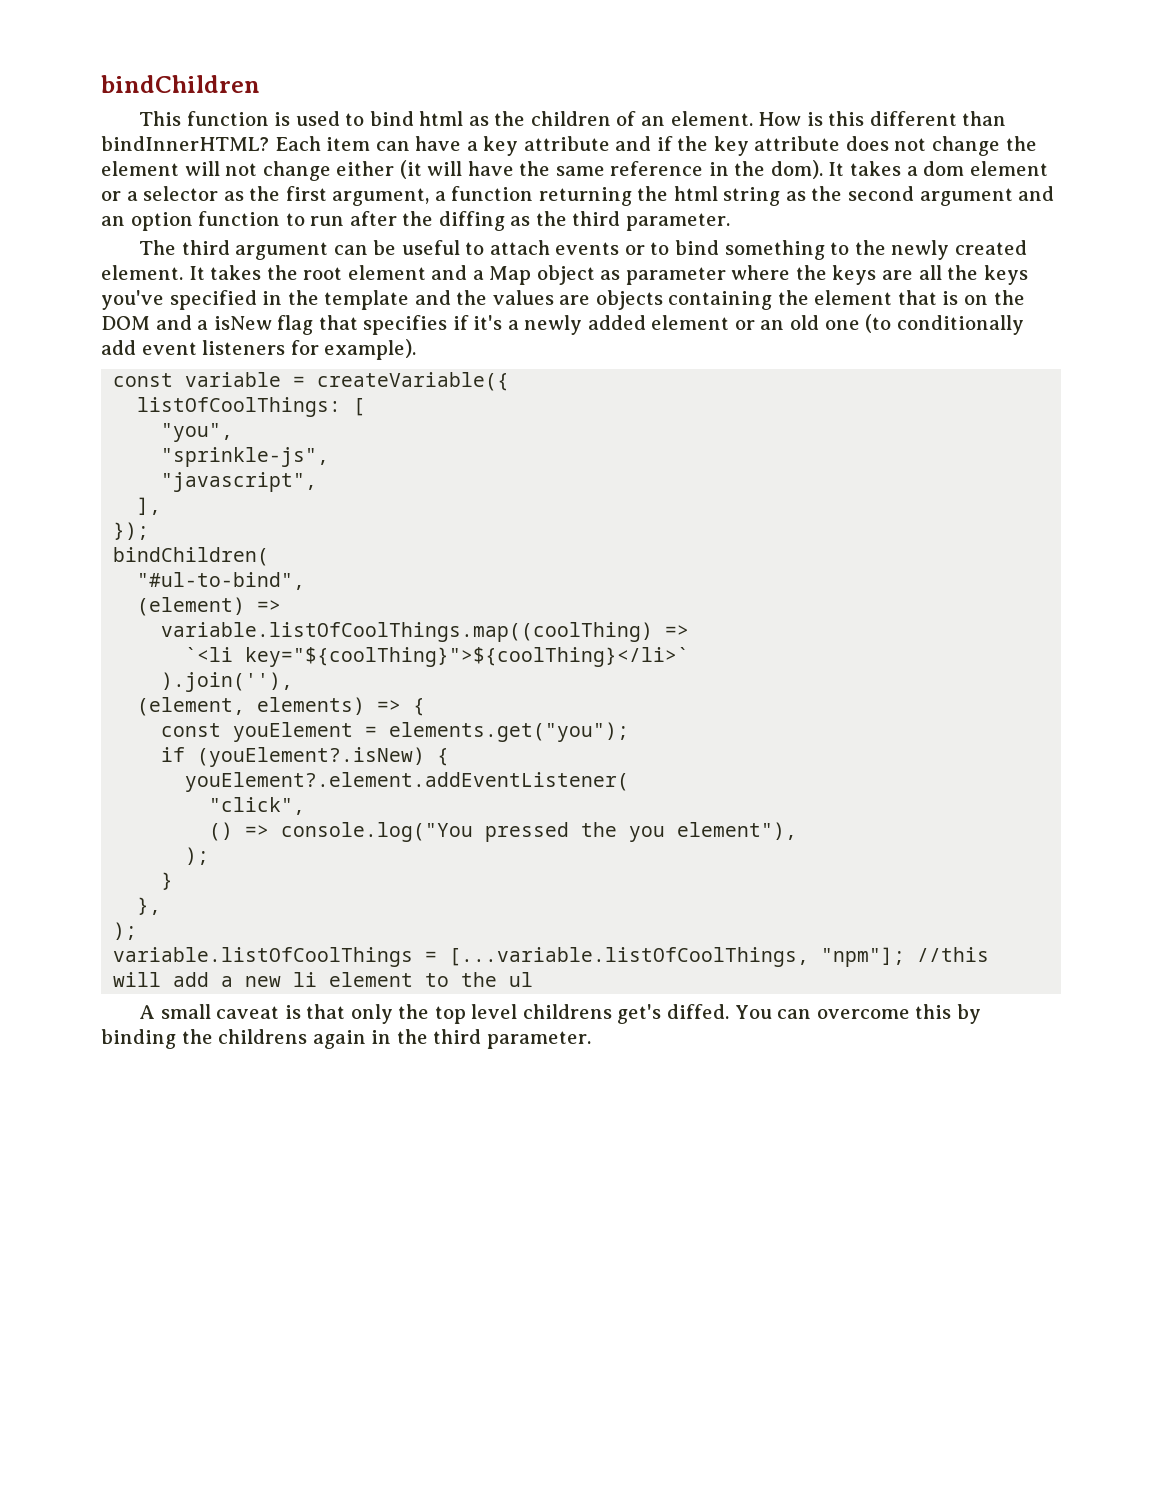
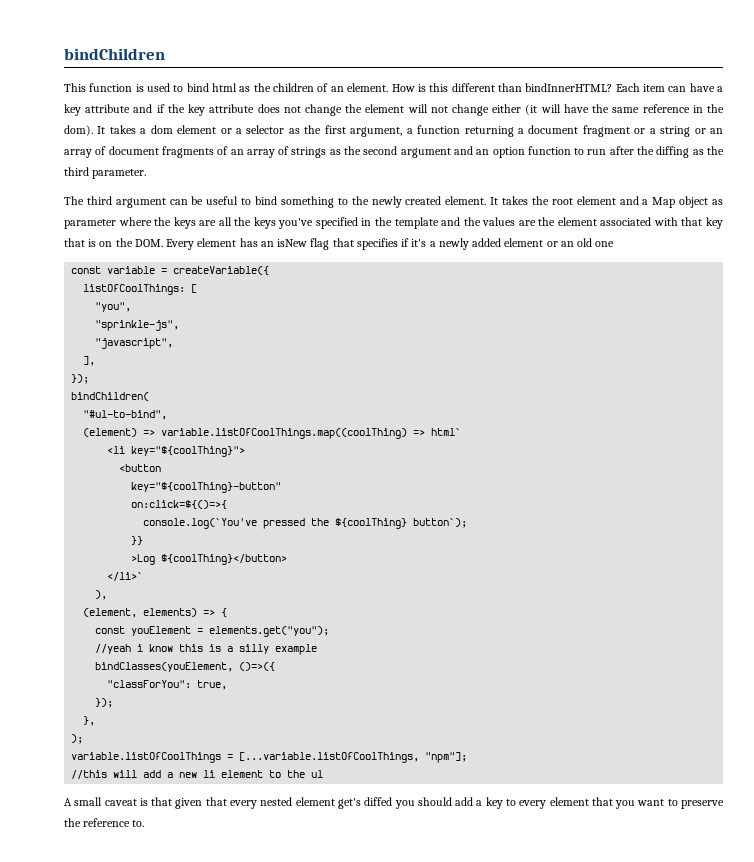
[637,186,781,206] the html string -> [517,125,723,137] [64,146,327,158] a document fragment or a string or an array of document fragments of an array of strings
[489,240,670,255] attach events or to -> (252, 201) none
[595,290,1025,310] [101,315,209,330] objects containing the element that is on the DOM and a -> [538,217,723,229] [64,238,274,250] the element associated with that key that is on the DOM. Every element has an
[865,314,1024,335] [101,339,417,360] (to conditionally add event listeners for example). -> (615, 244) none
(282, 606) // -> (156, 432) none
[185,647,690,667] [161,672,294,692] // `<li key="${coolThing}">${coolThing}</li>` // ).join(''), -> [431,428,462,436] [107,446,246,457] [119,464,162,472] [131,482,282,493] [131,500,228,509] [143,518,468,529] [131,536,144,545] [131,554,288,565] [107,572,144,581] [95,590,108,600] html` // <li key="${coolThing}"> // <button // key="${coolThing}-button" // on:click=${()=>{ // console.log(`You've pressed the ${coolThing} button`); // }} // >Log ${coolThing}</button> // </li>` // ),
[161,747,450,767] [185,772,630,792] [209,797,306,815] [209,822,798,842] [185,847,210,865] [161,872,174,890] if (youElement?.isNew) { // youElement?.element.addEventListener( // "click", // () => console.log("You pressed the you element"), // ); // } -> [95,644,318,655] [95,662,276,672] [107,680,228,690] [95,698,114,708] //yeah i know this is a silly example // bindClasses(youElement, ()=>({ // "classForYou": true, // });
(906, 957) none -> (468, 757) //
[350,1004,981,1024] [101,1029,591,1049] only the top level childrens get's diffed. You can overcome this by binding the childrens again in the third parameter. -> [175,797,724,809] [64,818,145,827] given that every nested element get's diffed you should add a key to every element that you want to preserve the reference to.

